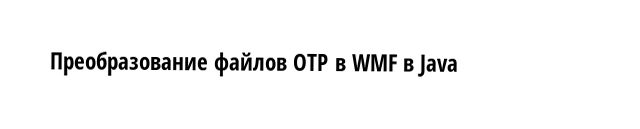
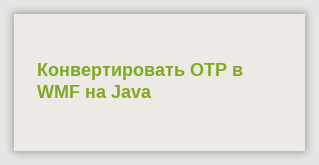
[49,51,289,77] Преобразование файлов -> [37,63,185,80] Конвертировать
[402,58,416,72] в -> [85,88,107,98] на

